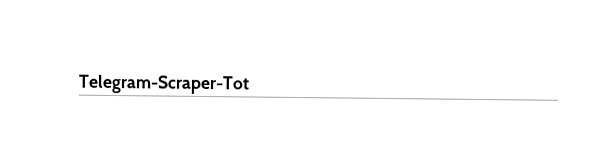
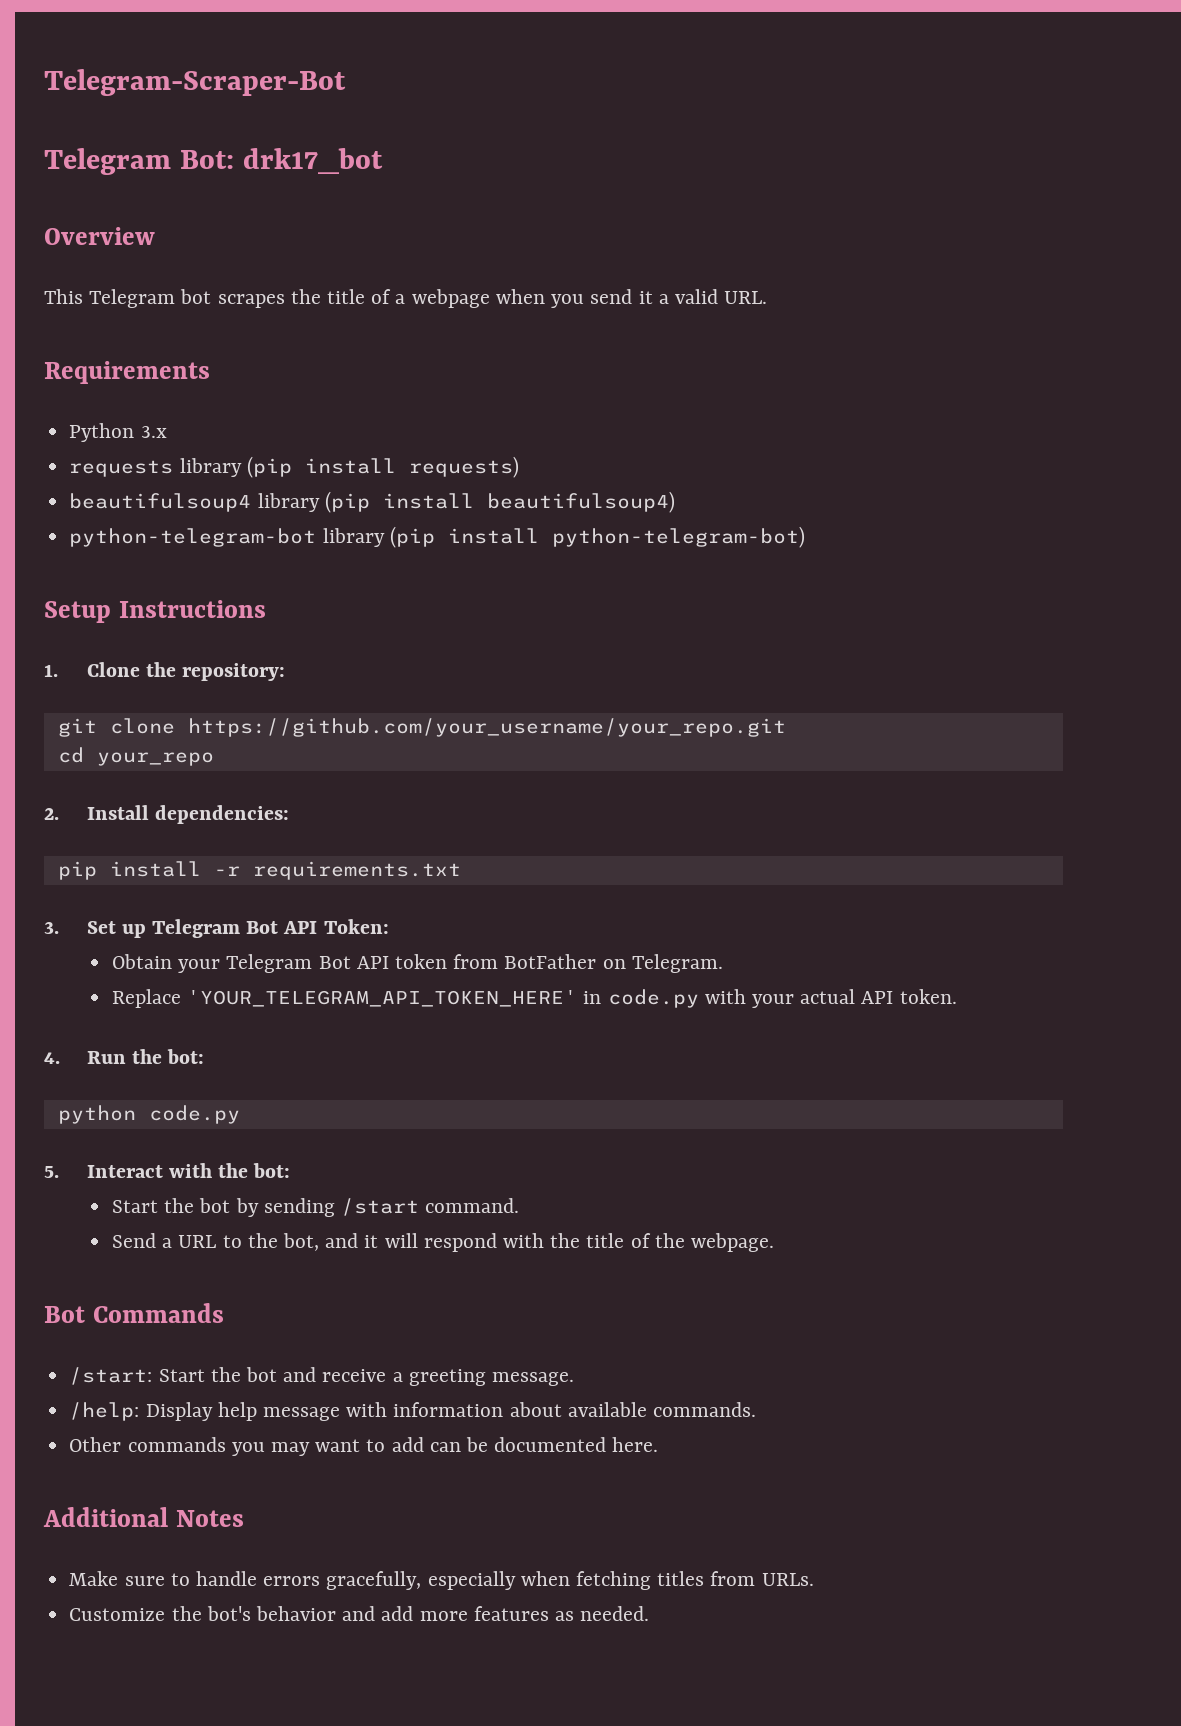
[78,74,250,95] Telegram-Scraper-Tot -> [44,69,346,96] [44,148,383,175] [44,227,155,245] [44,289,768,308] [44,361,210,384] [69,423,167,442] [69,456,519,478] [69,491,675,513] [69,526,805,548] [44,600,266,623] [44,662,285,681] [57,718,786,737] [57,747,214,766] [44,805,289,824] [57,861,461,880] [44,919,389,938] [111,954,723,973] [111,989,957,1008] [44,1049,204,1064] [57,1105,240,1124] [44,1163,291,1178] [111,1198,520,1217] [111,1233,775,1252] [44,1303,224,1323] [69,1367,574,1386] [69,1402,756,1421] [69,1437,659,1456] [43,1507,244,1527] [69,1571,814,1590] [69,1606,650,1621] Telegram-Scraper-Bot // Telegram Bot: drk17_bot // Overview // This Telegram bot scrapes the title of a webpage when you send it a valid URL. // Requirements // Python 3.x // requests library (pip install requests) // beautifulsoup4 library (pip install beautifulsoup4) // python-telegram-bot library (pip install python-telegram-bot) // Setup Instructions // 1. Clone the repository: // git clone https://github.com/your_username/your_repo.git // cd your_repo // 2. Install dependencies: // pip install -r requirements.txt // 3. Set up Telegram Bot API Token: // Obtain your Telegram Bot API token from BotFather on Telegram. // Replace 'YOUR_TELEGRAM_API_TOKEN_HERE' in code.py with your actual API token. // 4. Run the bot: // python code.py // 5. Interact with the bot: // Start the bot by sending /start command. // Send a URL to the bot, and it will respond with the title of the webpage. // Bot Commands // /start: Start the bot and receive a greeting message. // /help: Display help message with information about available commands. // Other commands you may want to add can be documented here. // Additional Notes // Make sure to handle errors gracefully, especially when fetching titles from URLs. // Customize the bot's behavior and add more features as needed.

